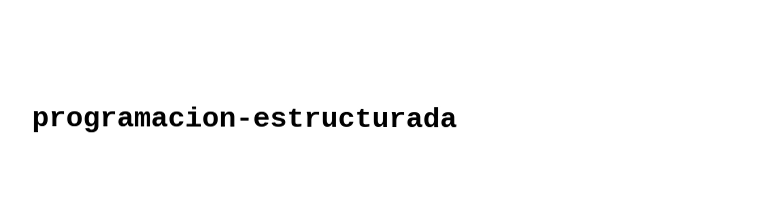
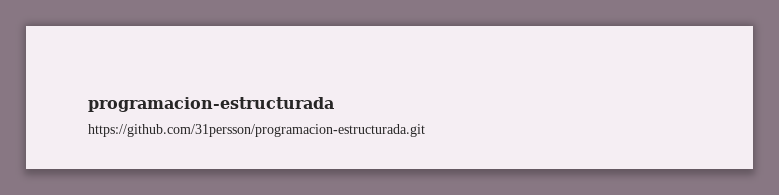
(457, 120) none -> [88,124,425,137] // https://github.com/31persson/programacion-estructurada.git

